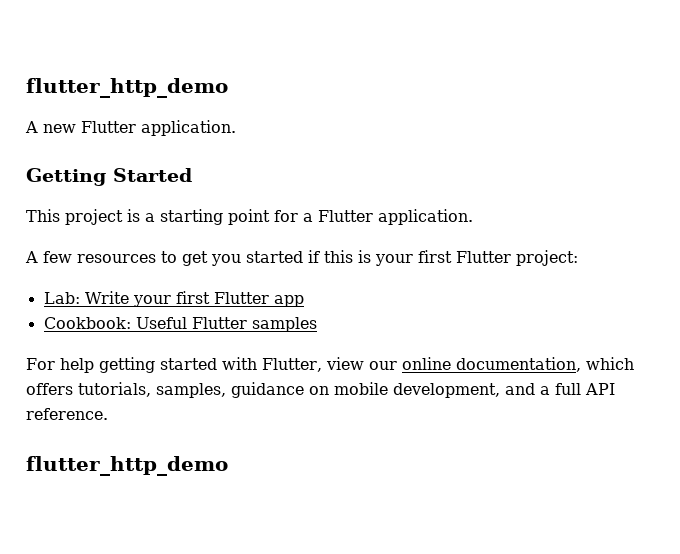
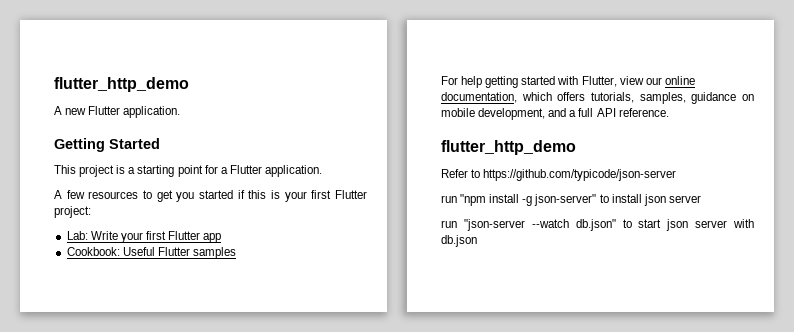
(228, 466) none -> [441,169,677,181] [441,194,701,206] [441,219,754,231] [441,235,477,247] // Refer to https://github.com/typicode/json-server // run "npm install -g json-server" to install json server // run "json-server --watch db.json" to start json server with db.json

